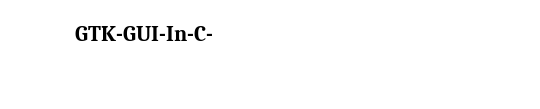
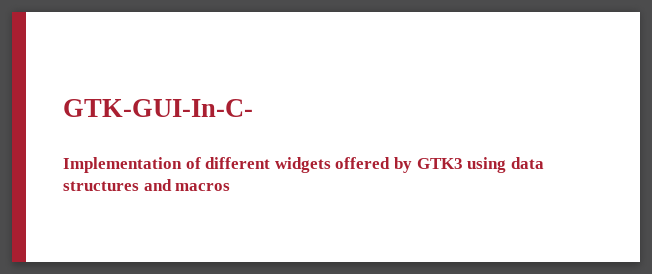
(213, 33) none -> [63,157,544,173] [63,179,231,191] // Implementation of different widgets offered by GTK3 using data structures and macros

